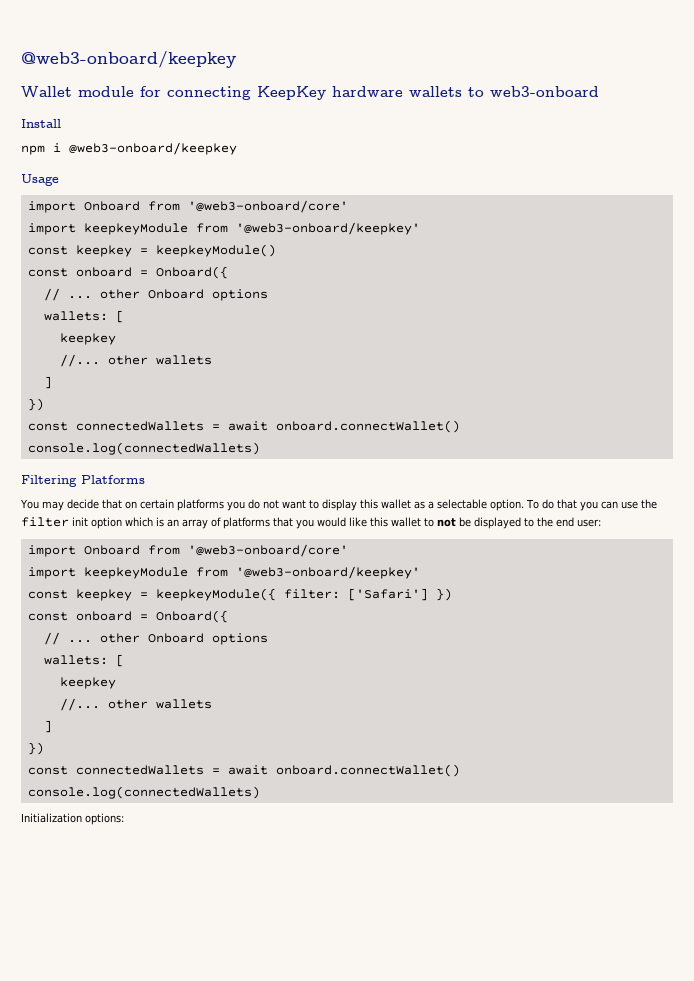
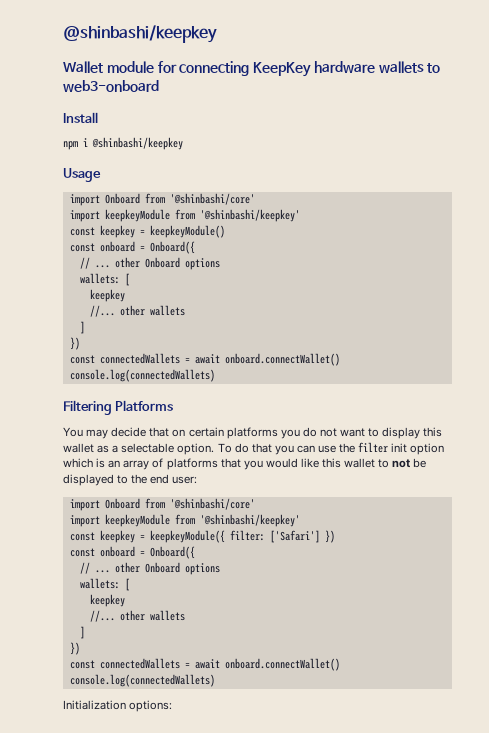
[21,51,236,68] @web3-onboard/keepkey -> [63,25,217,43] @shinbashi/keepkey
[69,142,237,155] @web3-onboard/keepkey -> [92,137,183,150] @shinbashi/keepkey
[187,200,348,213] [27,222,420,235] '@web3-onboard/core' // import keepkeyModule from '@web3-onboard/keepkey' -> [169,193,255,205] [69,209,300,222] '@shinbashi/core' // import keepkeyModule from '@shinbashi/keepkey'
[187,544,348,557] [27,566,420,579] '@web3-onboard/core' // import keepkeyModule from '@web3-onboard/keepkey' -> [169,498,255,510] [69,514,300,527] '@shinbashi/core' // import keepkeyModule from '@shinbashi/keepkey'

